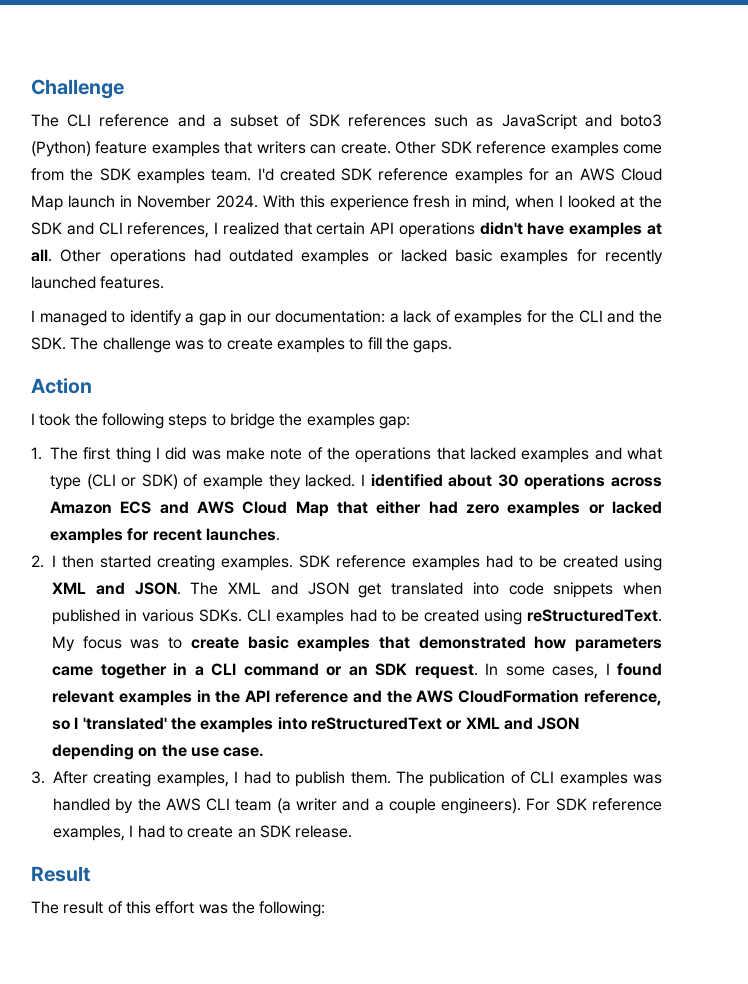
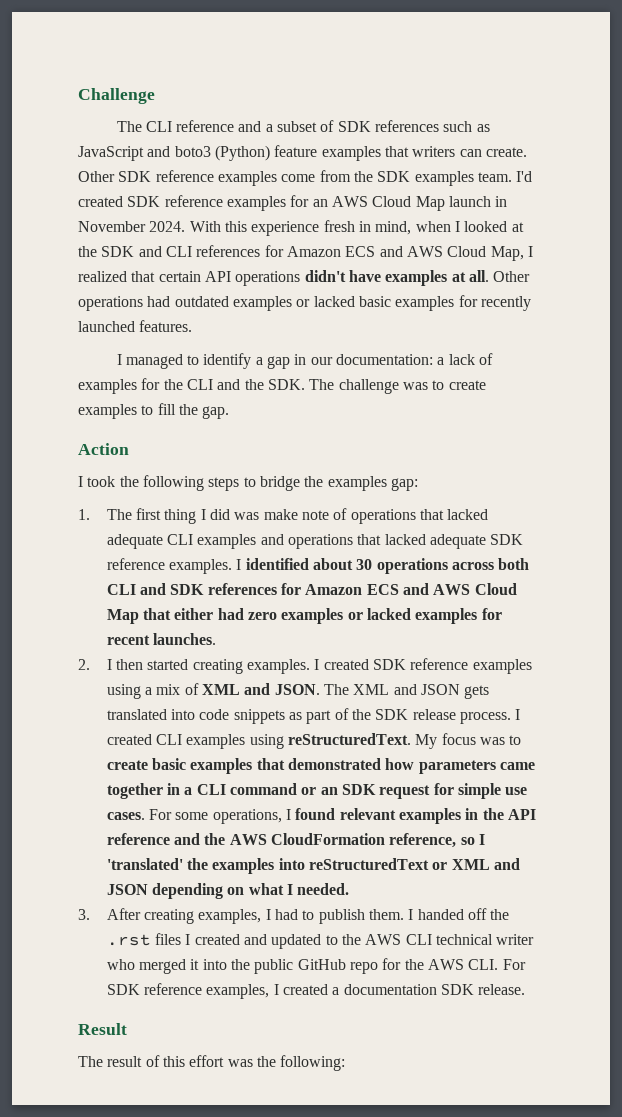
[127,222,210,238] references, -> [196,245,524,261] references for Amazon ECS and AWS Cloud Map,
[413,340,453,353] gaps. -> [202,406,230,419] gap.
[327,447,662,463] [50,474,356,490] the operations that lacked examples and what type (CLI or SDK) of example they lacked. -> [350,509,489,524] [106,534,524,549] [106,558,233,574] operations that lacked adequate CLI examples and operations that lacked adequate SDK reference examples.
(663, 482) none -> [498,558,530,570] [106,583,302,595] both CLI and SDK references for
[299,555,662,571] SDK reference examples had to be created using -> [314,658,532,674] [106,683,199,699] I created SDK reference examples using a mix of
[358,583,382,598] get -> [464,685,490,699] gets
[623,582,662,595] [52,609,479,625] when published in various SDKs. CLI examples had to be created -> [289,708,521,724] [106,734,246,749] as part of the SDK release process. I created CLI examples
[414,663,598,679] request. In some cases, -> [379,783,528,799] [106,809,282,824] request for simple use cases. For some operations,
[161,744,265,757] the use case. -> [248,883,350,895] what I needed.
[396,771,662,787] [53,798,522,814] The publication of CLI examples was handled by the AWS CLI team (a writer and a couple engineers). -> [408,908,510,920] [106,933,535,949] [106,958,499,974] I handed off the .rst files I created and updated to the AWS CLI technical writer who merged it into the public GitHub repo for the AWS CLI.
[137,825,256,838] had to create an -> [283,984,437,995] created a documentation

